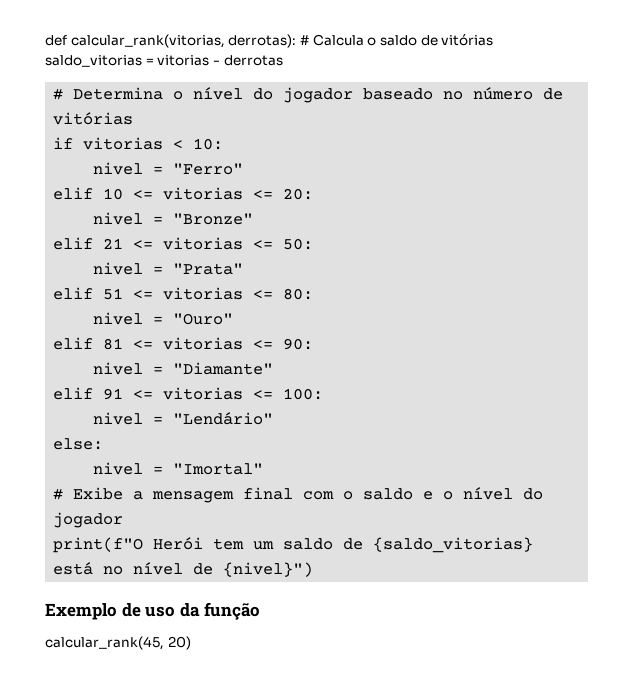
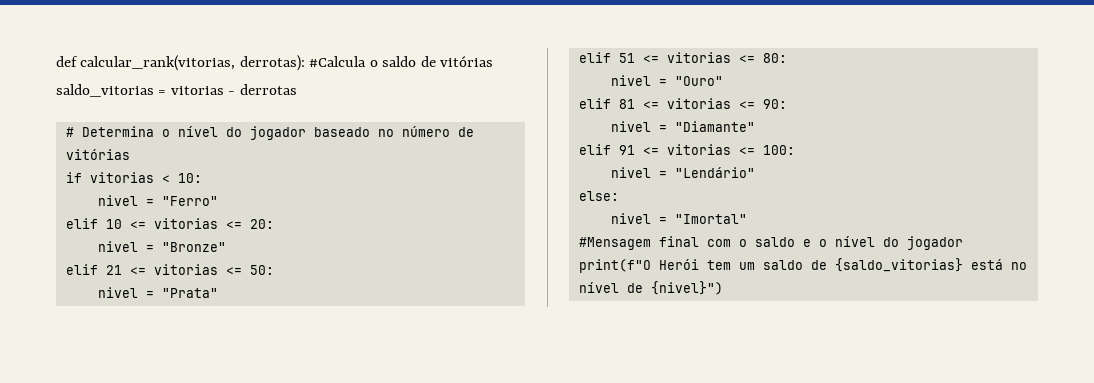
[299,34,364,46] # Calcula -> [309,56,367,67] #Calcula
[53,487,235,503] # Exibe a mensagem -> [578,237,651,250] #Mensagem
[45,602,261,620] [45,636,191,650] // Exemplo de uso da função // calcular_rank(45, 20) -> (723, 288) none

